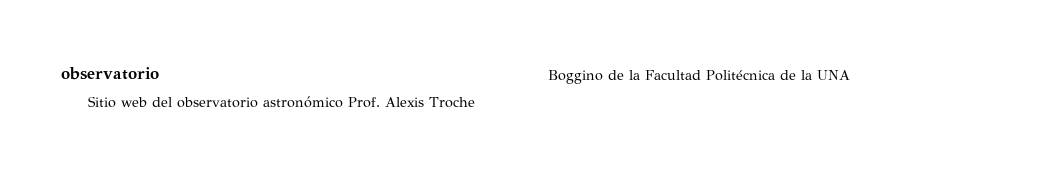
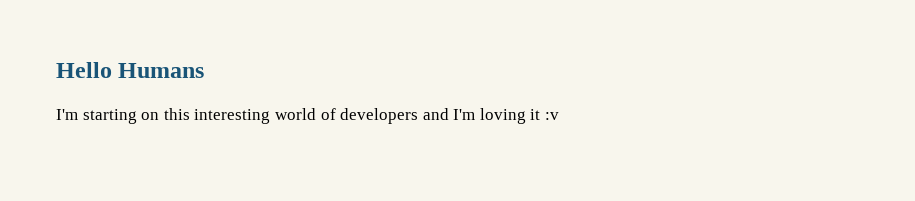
[61,67,159,80] [87,96,475,108] [548,70,850,84] observatorio // Sitio web del observatorio astronómico Prof. Alexis Troche Boggino de la Facultad Politécnica de la UNA -> [56,62,205,78] [56,108,560,124] Hello Humans // I'm starting on this interesting world of developers and I'm loving it :v

